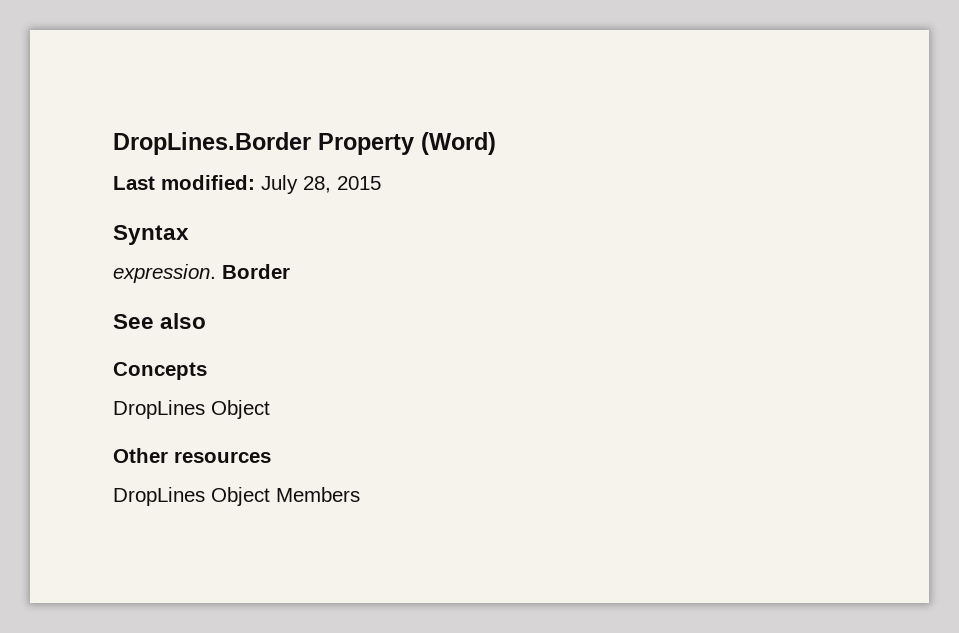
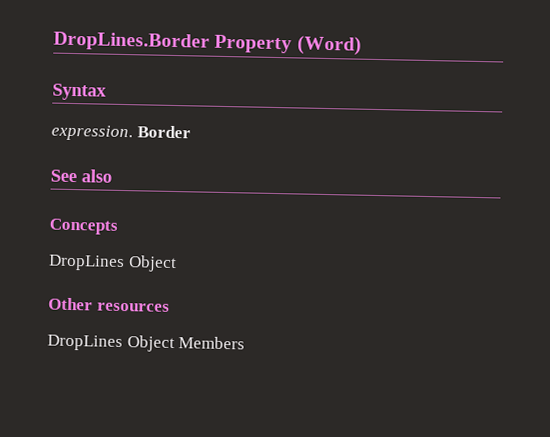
[113,175,381,194] // Last modified: July 28, 2015 -> (362, 45) none

